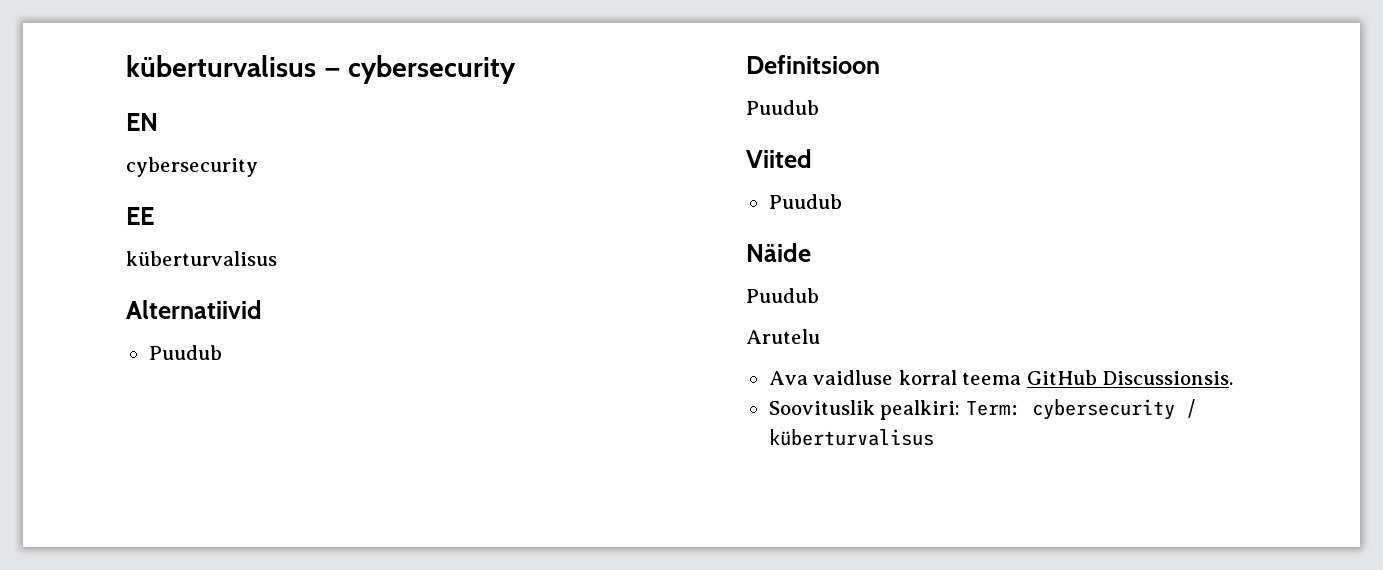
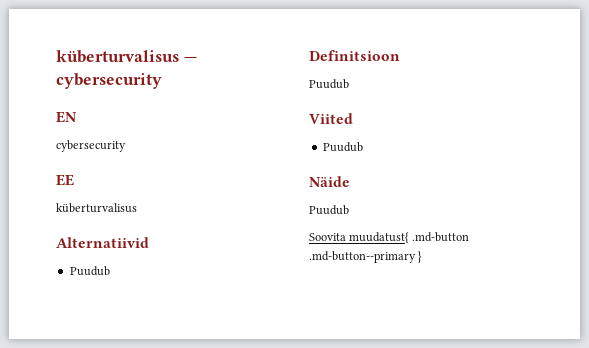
[746,329,820,344] [768,370,1234,385] [768,399,1197,420] [768,429,934,446] Arutelu // Ava vaidluse korral teema GitHub Discussionsis. // Soovituslik pealkiri: Term: cybersecurity / küberturvalisus -> [309,232,469,244] [309,251,423,263] Soovita muudatust{ .md-button .md-button--primary }

